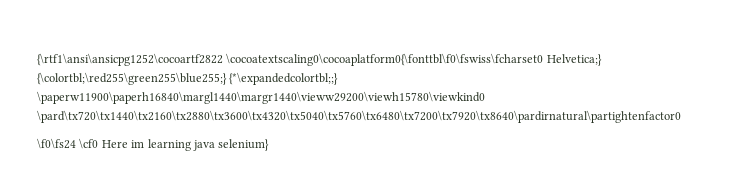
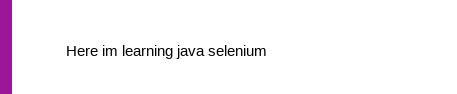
[37,53,602,66] [37,72,339,85] [37,91,485,104] [37,110,681,123] [37,138,99,149] {\rtf1\ansi\ansicpg1252\cocoartf2822 \cocoatextscaling0\cocoaplatform0{\fonttbl\f0\fswiss\fcharset0 Helvetica;} {\colortbl;\red255\green255\blue255;} {*\expandedcolortbl;;} \paperw11900\paperh16840\margl1440\margr1440\vieww29200\viewh15780\viewkind0 \pard\tx720\tx1440\tx2160\tx2880\tx3600\tx4320\tx5040\tx5760\tx6480\tx7200\tx7920\tx8640\pardirnatural\partightenfactor0 // \f0\fs24 \cf0 -> (66, 51) none
[218,139,270,151] selenium} -> [208,45,268,56] selenium

